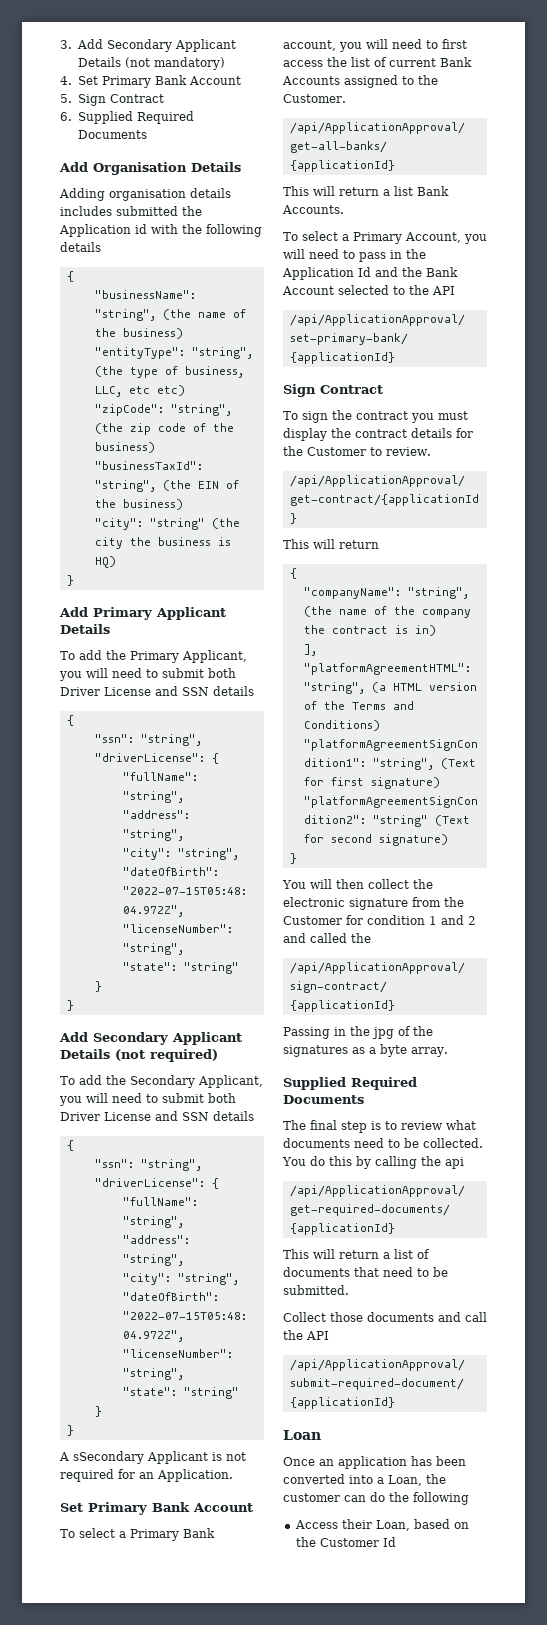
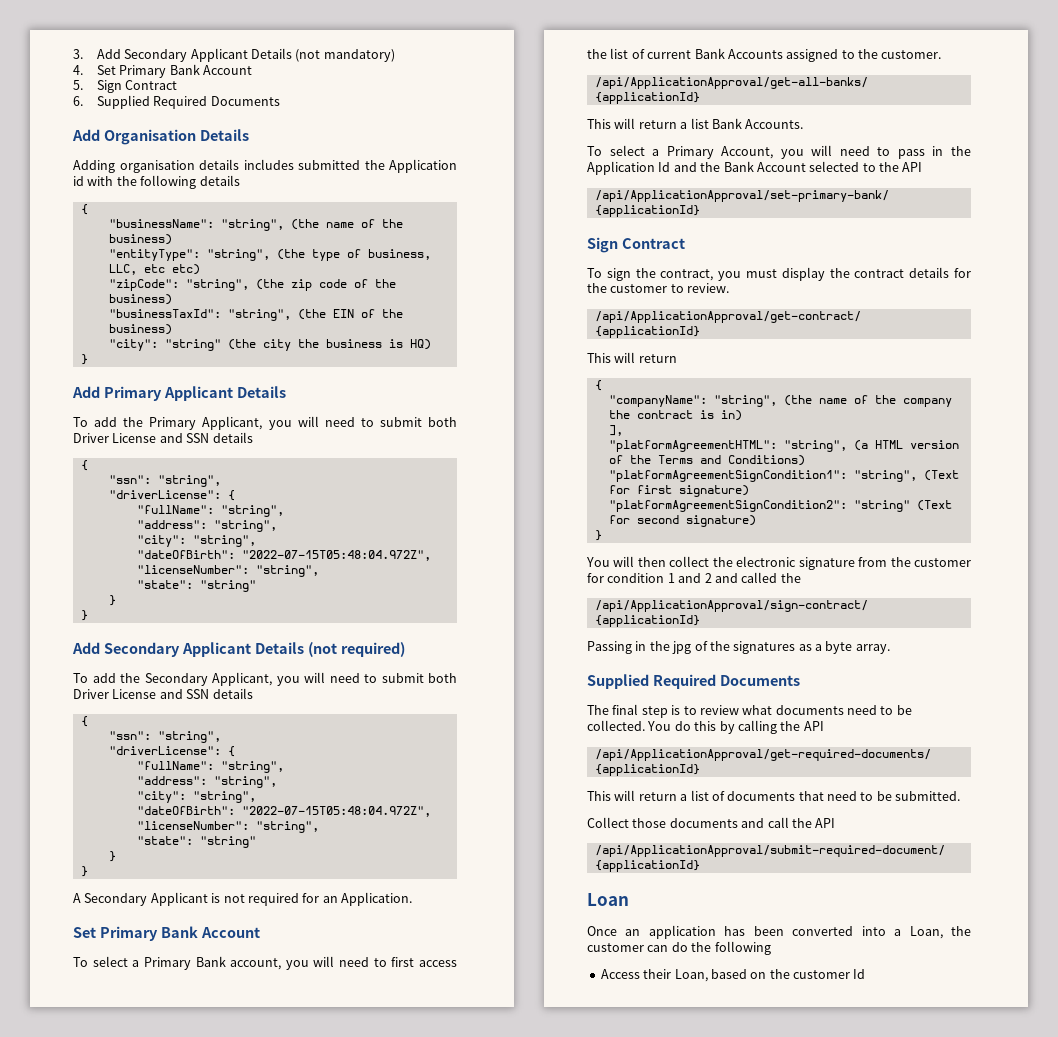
[73,1451,144,1464] sSecondary -> [84,893,148,906] Secondary
[283,94,346,103] Customer. -> [881,50,942,59] customer.
[356,411,408,420] contract -> [660,269,714,281] contract,
[307,447,366,456] Customer -> [610,284,668,293] customer
[283,916,342,925] Customer -> [914,558,971,567] customer
[445,1157,464,1169] api -> [803,721,824,731] API
[319,1538,379,1547] Customer -> [793,970,850,979] customer

